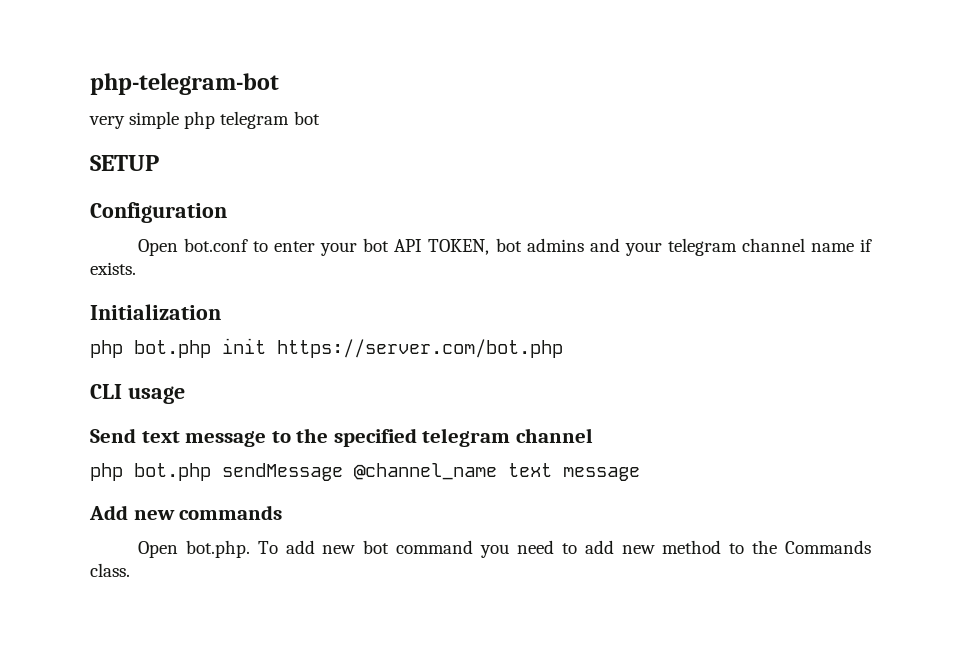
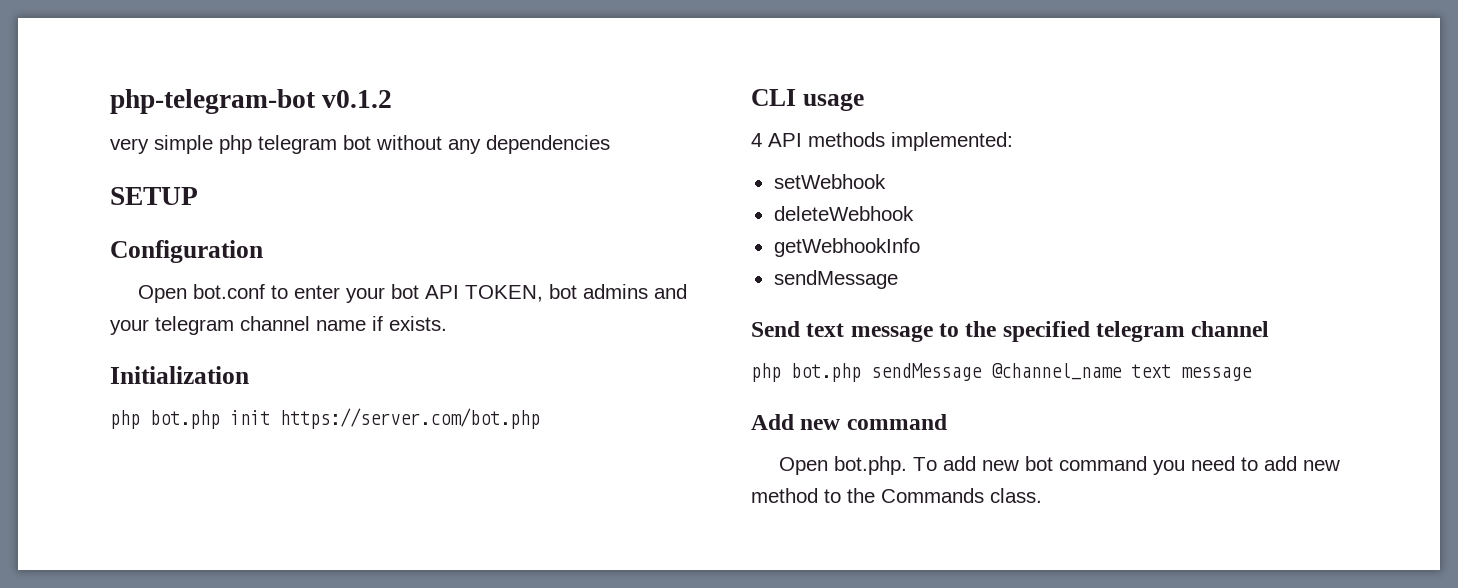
(279, 84) none -> [322,90,393,108] v0.1.2
(320, 118) none -> [376,135,610,154] without any dependencies
(185, 395) none -> [751,132,1013,151] [773,174,886,189] [773,206,914,221] [773,238,920,257] [773,270,898,289] // 4 API methods implemented: // setWebhook // deleteWebhook // getWebhookInfo // sendMessage
[179,505,283,520] commands -> [846,414,947,430] command

